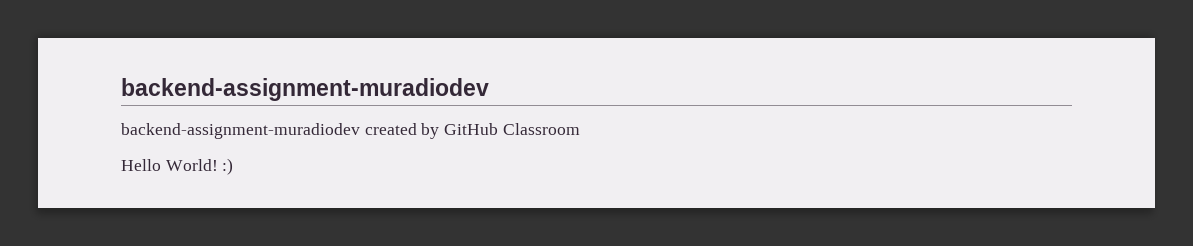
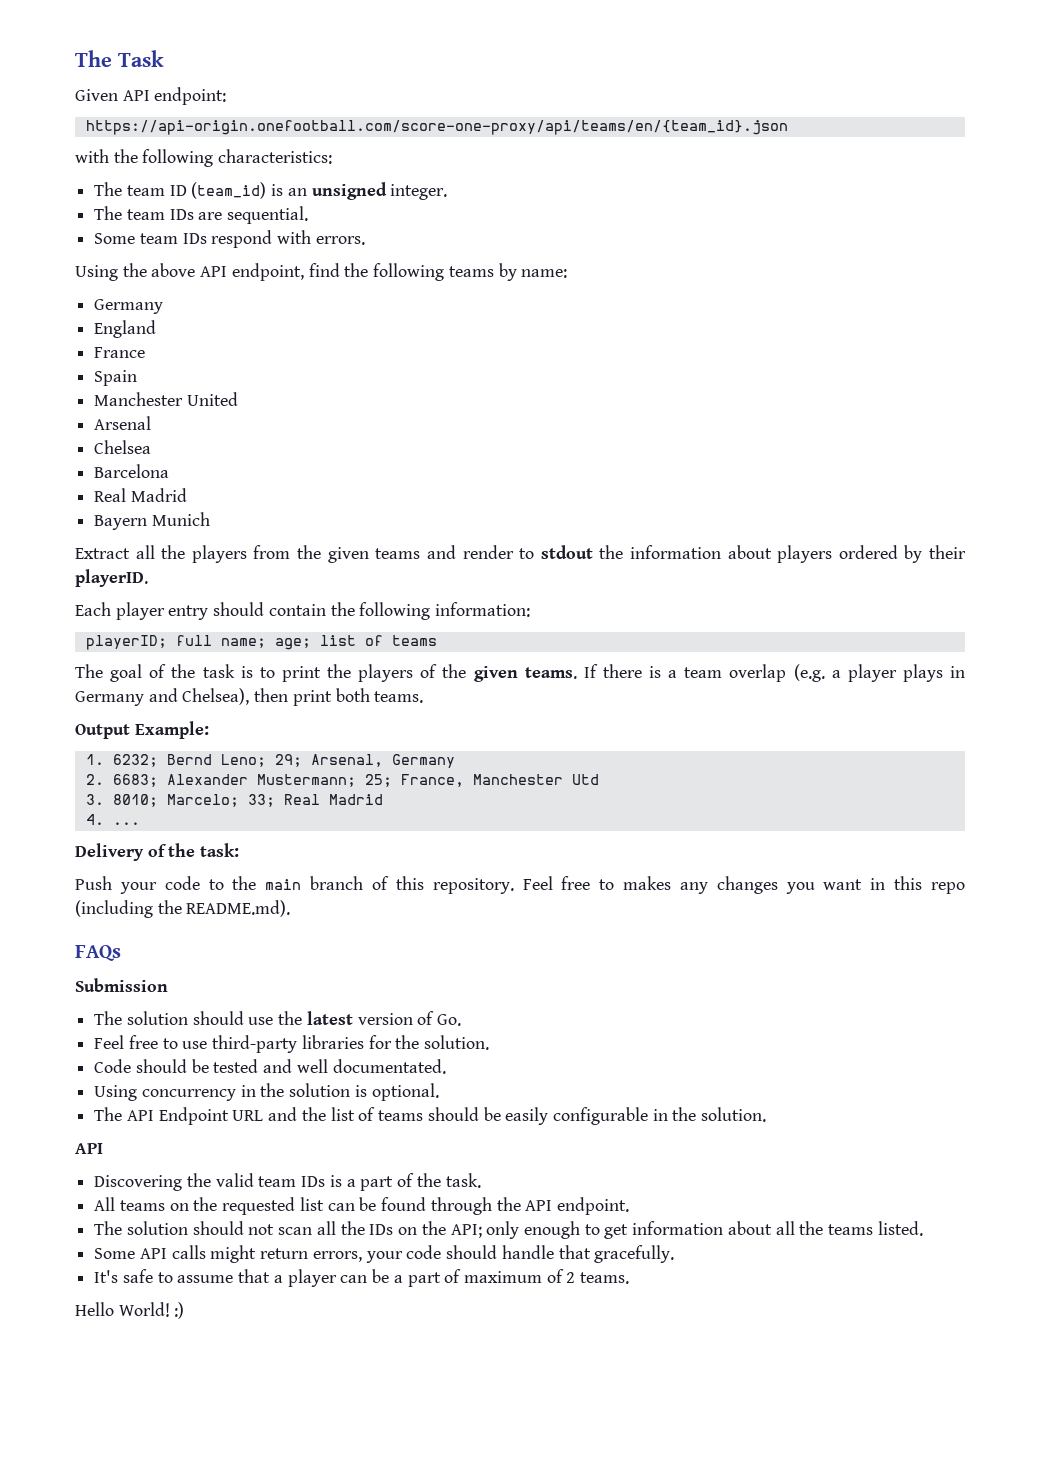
[121,78,489,101] [121,123,580,139] backend-assignment-muradiodev // backend-assignment-muradiodev created by GitHub Classroom -> [75,50,164,67] [75,87,227,105] [85,120,788,135] [75,149,333,167] [94,182,448,200] [94,206,309,224] [94,230,365,248] [75,263,568,281] [94,299,164,314] [94,320,157,338] [94,347,146,358] [94,370,138,386] [94,392,238,406] [94,416,152,430] [94,440,152,454] [94,464,170,478] [94,488,187,502] [94,512,210,530] [75,545,966,563] [75,569,148,587] [75,602,531,620] [85,635,437,650] [75,664,965,682] [75,688,424,706] [75,721,209,739] [85,754,455,768] [85,774,599,787] [85,794,383,807] [85,814,140,825] [75,843,240,861] [75,876,966,894] [75,900,291,918] [75,945,121,961] [75,978,168,992] [94,1011,462,1026] [94,1035,490,1053] [94,1059,446,1074] [94,1083,439,1101] [94,1107,767,1125] [75,1143,103,1154] [94,1173,481,1191] [94,1197,629,1215] [94,1221,923,1239] [94,1245,675,1263] [94,1269,630,1287] The Task // Given API endpoint: // https://api-origin.onefootball.com/score-one-proxy/api/teams/en/{team_id}.json // with the following characteristics: // The team ID (team_id) is an unsigned integer. // The team IDs are sequential. // Some team IDs respond with errors. // Using the above API endpoint, find the following teams by name: // Germany // England // France // Spain // Manchester United // Arsenal // Chelsea // Barcelona // Real Madrid // Bayern Munich // Extract all the players from the given teams and render to stdout the information about players ordered by their playerID. // Each player entry should contain the following information: // playerID; full name; age; list of teams // The goal of the task is to print the players of the given teams. If there is a team overlap (e.g. a player plays in Germany and Chelsea), then print both teams. // Output Example: // 1. 6232; Bernd Leno; 29; Arsenal, Germany // 2. 6683; Alexander Mustermann; 25; France, Manchester Utd // 3. 8010; Marcelo; 33; Real Madrid // 4. ... // Delivery of the task: // Push your code to the main branch of this repository. Feel free to makes any changes you want in this repo (including the README.md). // FAQs // Submission // The solution should use the latest version of Go. // Feel free to use third-party libraries for the solution. // Code should be tested and well documentated. // Using concurrency in the solution is optional. // The API Endpoint URL and the list of teams should be easily configurable in the solution. // API // Discovering the valid team IDs is a part of the task. // All teams on the requested list can be found through the API endpoint. // The solution should not scan all the IDs on the API; only enough to get information about all the teams listed. // Some API calls might return errors, your code should handle that gracefully. // It's safe to assume that a player can be a part of maximum of 2 teams.

